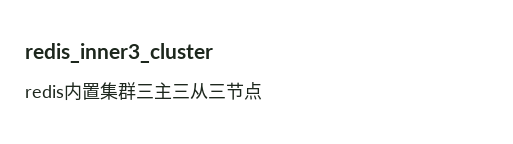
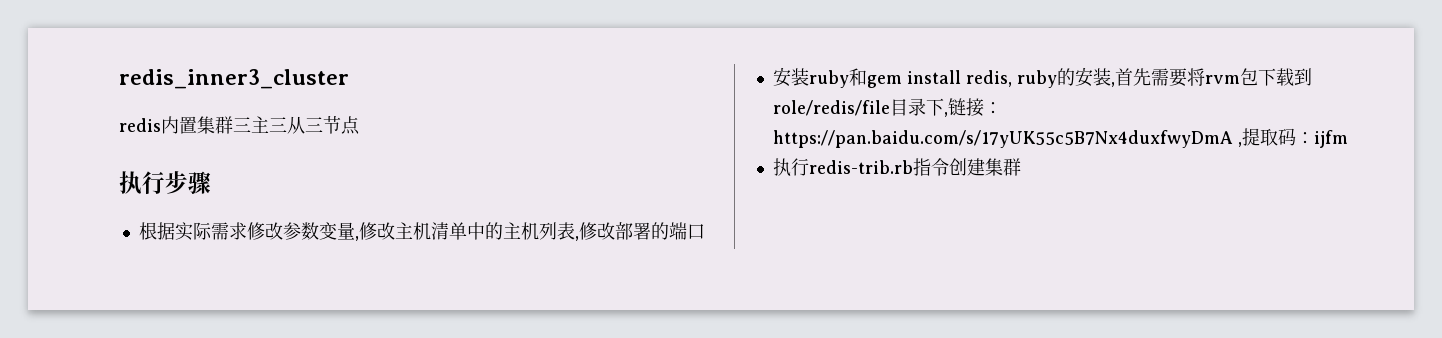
(262, 91) none -> [119,171,211,195] [138,222,705,241] [772,67,1312,88] [772,98,1002,117] [772,128,1348,148] [772,158,1021,176] // 执行步骤 // 根据实际需求修改参数变量,修改主机清单中的主机列表,修改部署的端口 // 安装ruby和gem install redis, ruby的安装,首先需要将rvm包下载到role/redis/file目录下,链接：https://pan.baidu.com/s/17yUK55c5B7Nx4duxfwyDmA ,提取码：ijfm // 执行redis-trib.rb指令创建集群

